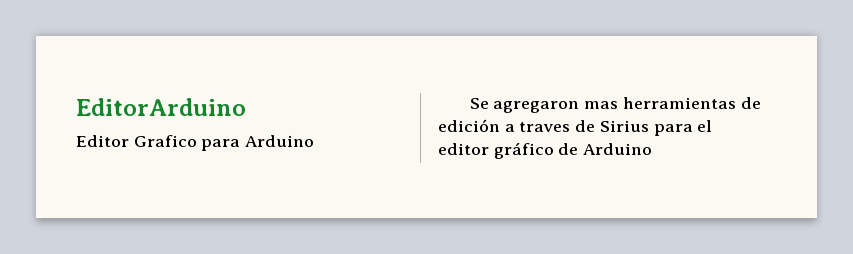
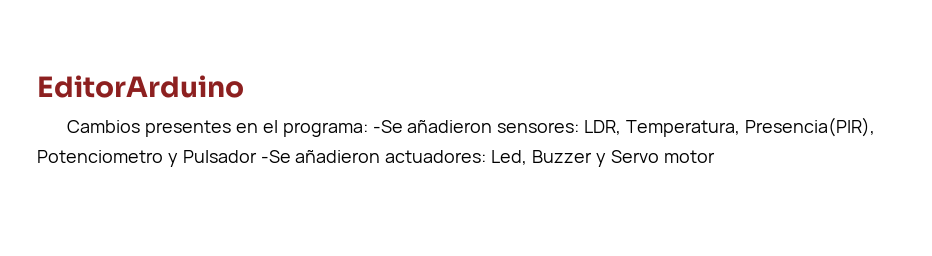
[76,135,315,151] [469,97,761,113] [438,119,713,136] [438,142,653,159] Editor Grafico para Arduino // Se agregaron mas herramientas de edición a traves de Sirius para el editor gráfico de Arduino -> [67,117,875,137] [37,150,715,167] Cambios presentes en el programa: -Se añadieron sensores: LDR, Temperatura, Presencia(PIR), Potenciometro y Pulsador -Se añadieron actuadores: Led, Buzzer y Servo motor

